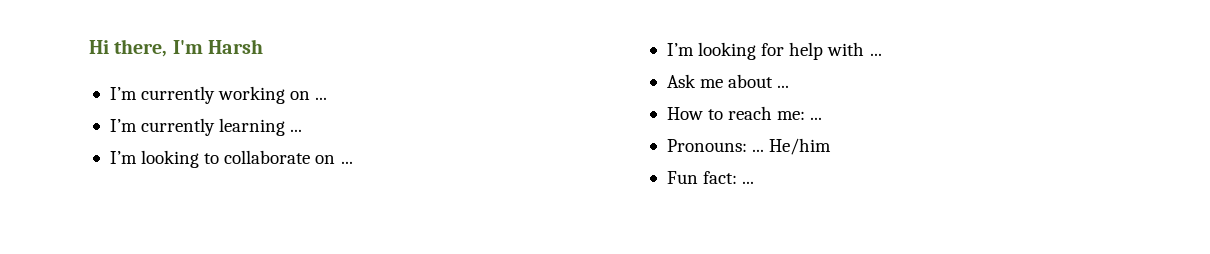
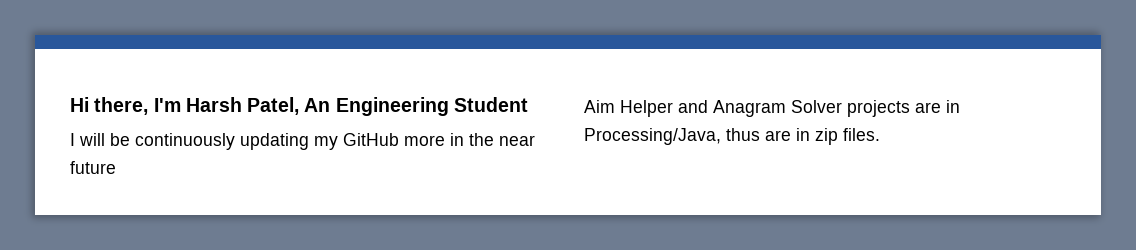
[109,86,328,104] [109,118,303,136] [109,150,353,168] [666,42,882,60] [666,74,790,88] [666,106,823,120] [666,138,832,155] [666,171,755,184] // I’m currently working on ... // I’m currently learning ... // I’m looking to collaborate on ... // I’m looking for help with ... // Ask me about ... // How to reach me: ... // Pronouns: ... He/him // Fun fact: ... -> [247,97,528,116] [70,133,535,150] [70,161,116,174] [584,100,960,117] [584,128,880,145] Patel, An Engineering Student // I will be continuously updating my GitHub more in the near future // Aim Helper and Anagram Solver projects are in Processing/Java, thus are in zip files.

